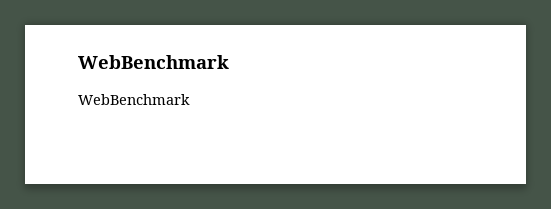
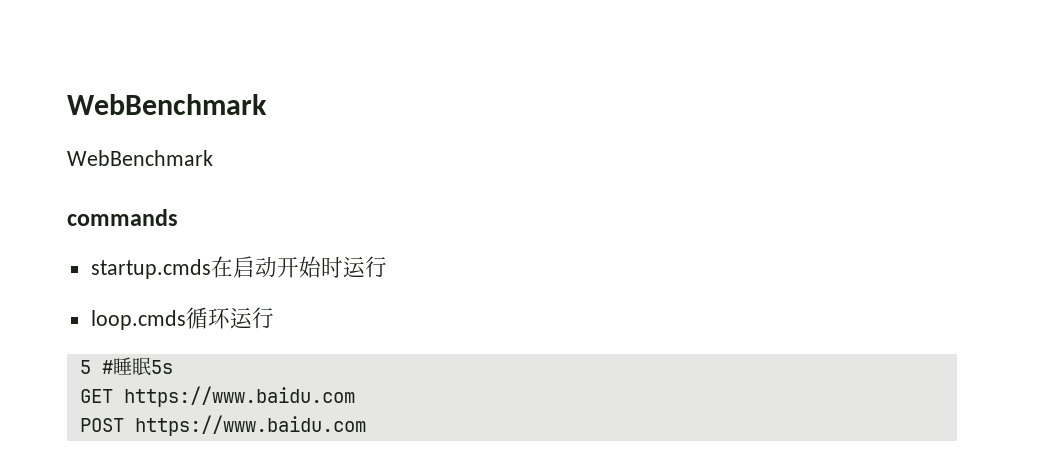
(190, 99) none -> [67,209,178,226] [90,256,387,279] [90,307,274,330] [79,357,173,376] [79,386,355,407] [79,415,366,436] // commands // startup.cmds在启动开始时运行 // loop.cmds循环运行 // 5 #睡眠5s // GET https://www.baidu.com // POST https://www.baidu.com

